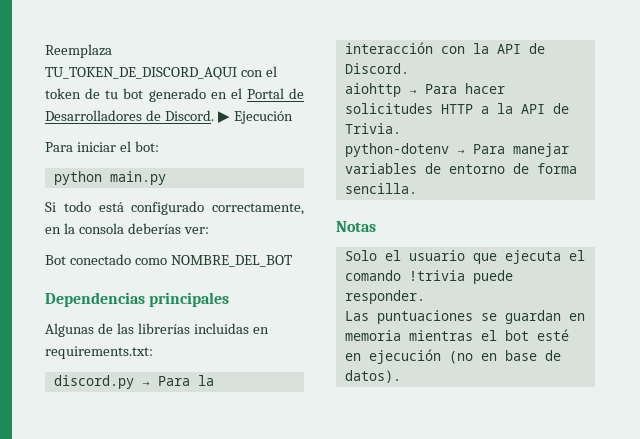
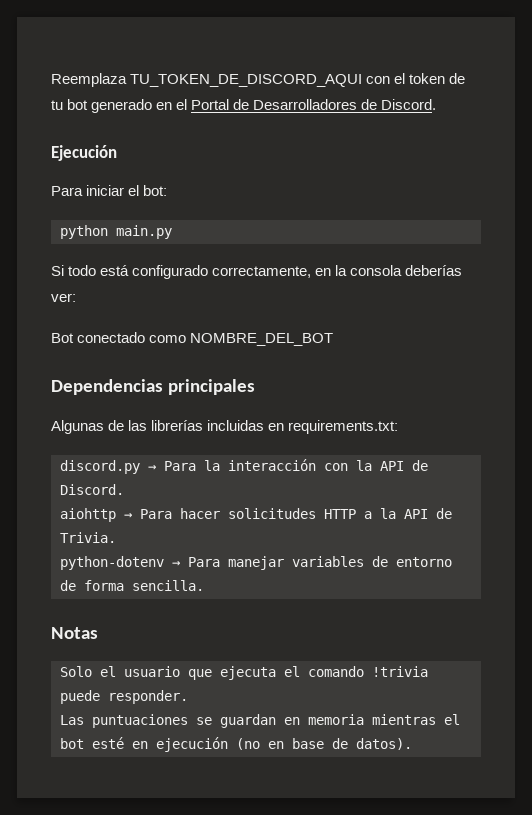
[217,111,230,123] ▶ -> (437, 104) //

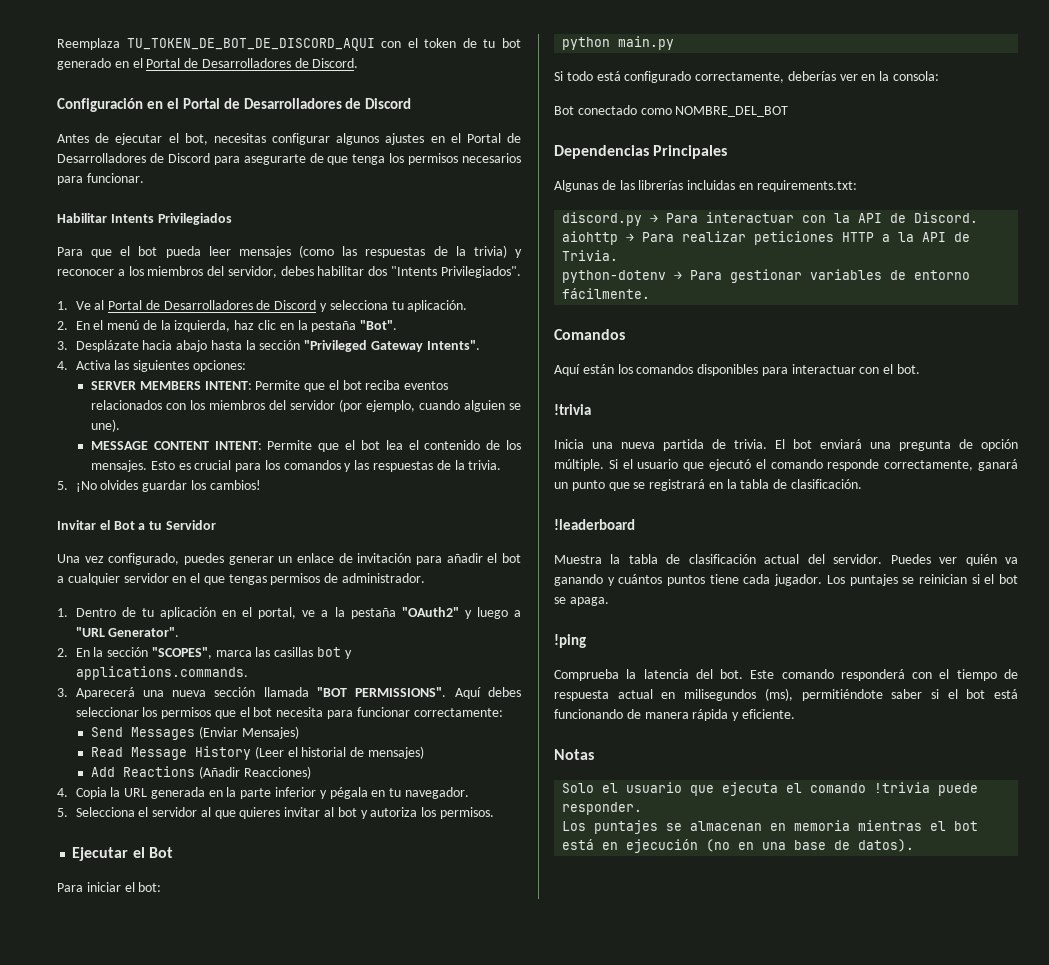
[130,74,363,87] TU_TOKEN_DE_DISCORD_AQUI -> [126,38,375,51] TU_TOKEN_DE_BOT_DE_DISCORD_AQUI
[51,145,117,161] Ejecución -> [57,98,412,112] [57,133,522,145] [57,153,521,165] [57,173,144,185] [57,213,232,225] [57,245,522,258] [57,266,521,278] [57,300,468,312] [57,320,398,332] [57,340,480,352] [57,360,246,372] [90,380,449,392] [90,399,521,412] [90,419,120,432] [90,440,521,452] [90,460,502,472] [57,480,261,492] [57,520,216,530] [57,553,522,565] [57,573,426,585] [57,607,521,619] [75,627,180,637] [57,647,352,659] [75,666,248,680] [57,687,521,699] [75,707,503,719] [90,726,299,740] [90,746,424,760] [90,766,311,779] [57,787,469,799] [57,807,494,819] [72,847,173,861] Configuración en el Portal de Desarrolladores de Discord // Antes de ejecutar el bot, necesitas configurar algunos ajustes en el Portal de Desarrolladores de Discord para asegurarte de que tenga los permisos necesarios para funcionar. // Habilitar Intents Privilegiados // Para que el bot pueda leer mensajes (como las respuestas de la trivia) y reconocer a los miembros del servidor, debes habilitar dos "Intents Privilegiados". // 1. Ve al Portal de Desarrolladores de Discord y selecciona tu aplicación. // 2. En el menú de la izquierda, haz clic en la pestaña "Bot". // 3. Desplázate hacia abajo hasta la sección "Privileged Gateway Intents". // 4. Activa las siguientes opciones: // SERVER MEMBERS INTENT: Permite que el bot reciba eventos relacionados con los miembros del servidor (por ejemplo, cuando alguien se une). // MESSAGE CONTENT INTENT: Permite que el bot lea el contenido de los mensajes. Esto es crucial para los comandos y las respuestas de la trivia. // 5. ¡No olvides guardar los cambios! // Invitar el Bot a tu Servidor // Una vez configurado, puedes generar un enlace de invitación para añadir el bot a cualquier servidor en el que tengas permisos de administrador. // 1. Dentro de tu aplicación en el portal, ve a la pestaña "OAuth2" y luego a "URL Generator". // 2. En la sección "SCOPES", marca las casillas bot y applications.commands. // 3. Aparecerá una nueva sección llamada "BOT PERMISSIONS". Aquí debes seleccionar los permisos que el bot necesita para funcionar correctamente: // Send Messages (Enviar Mensajes) // Read Message History (Leer el historial de mensajes) // Add Reactions (Añadir Reacciones) // 4. Copia la URL generada en la parte inferior y pégala en tu navegador. // 5. Selecciona el servidor al que quieres invitar al bot y autoriza los permisos. // Ejecutar el Bot
[315,265,463,276] [51,293,76,302] en la consola deberías ver: -> [787,71,940,81] deberías ver en la consola:
[167,379,255,395] principales -> [653,145,728,159] Principales
[204,459,316,471] la interacción -> [706,212,795,223] interactuar
[180,508,316,519] hacer solicitudes -> [682,231,835,245] realizar peticiones
[228,556,284,570] manejar -> [730,269,803,283] gestionar
[60,580,204,591] de forma sencilla. -> [562,288,651,299] [554,329,625,340] [554,364,921,376] [554,404,591,415] [554,439,1018,451] [554,459,1018,471] [554,479,863,491] [554,519,635,530] [554,554,1018,566] [554,574,1018,586] [554,597,609,606] [554,634,586,648] [554,669,1018,681] [554,688,1018,701] [554,709,795,721] fácilmente. // Comandos // Aquí están los comandos disponibles para interactuar con el bot. // !trivia // Inicia una nueva partida de trivia. El bot enviará una pregunta de opción múltiple. Si el usuario que ejecutó el comando responde correctamente, ganará un punto que se registrará en la tabla de clasificación. // !leaderboard // Muestra la tabla de clasificación actual del servidor. Puedes ver quién va ganando y cuántos puntos tiene cada jugador. Los puntajes se reinician si el bot se apaga. // !ping // Comprueba la latencia del bot. Este comando responderá con el tiempo de respuesta actual en milisegundos (ms), permitiéndote saber si el bot está funcionando de manera rápida y eficiente.
[60,714,276,728] Las puntuaciones se guardan -> [562,820,763,834] Los puntajes se almacenan
[92,737,124,749] esté -> [562,839,595,850] está
(284, 745) none -> [762,842,787,850] una

